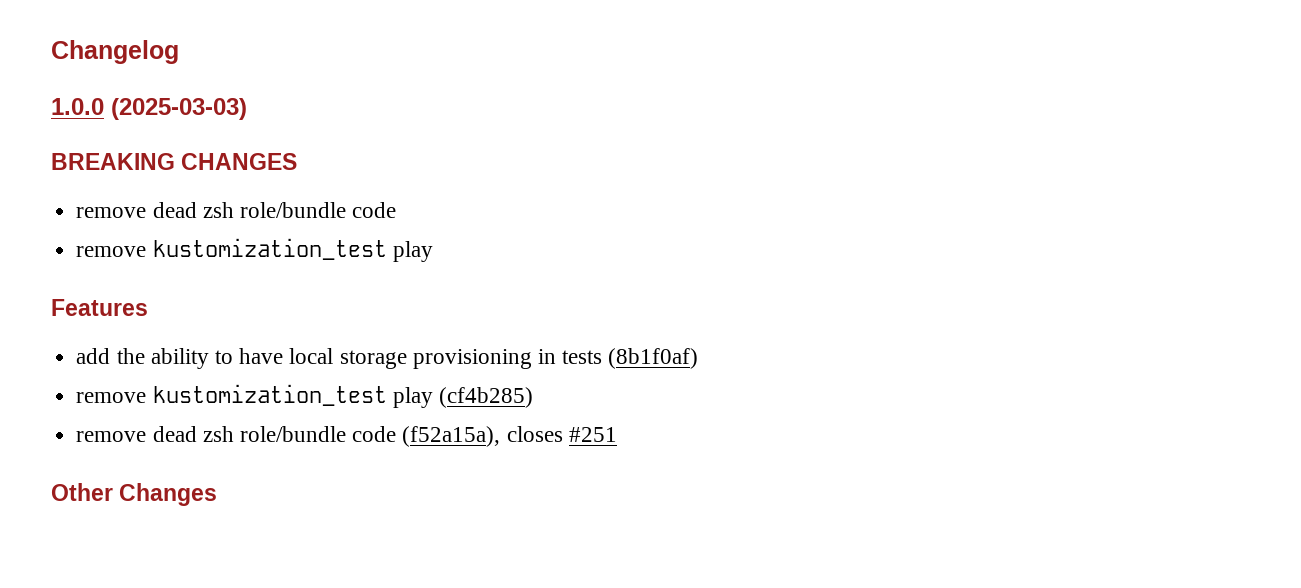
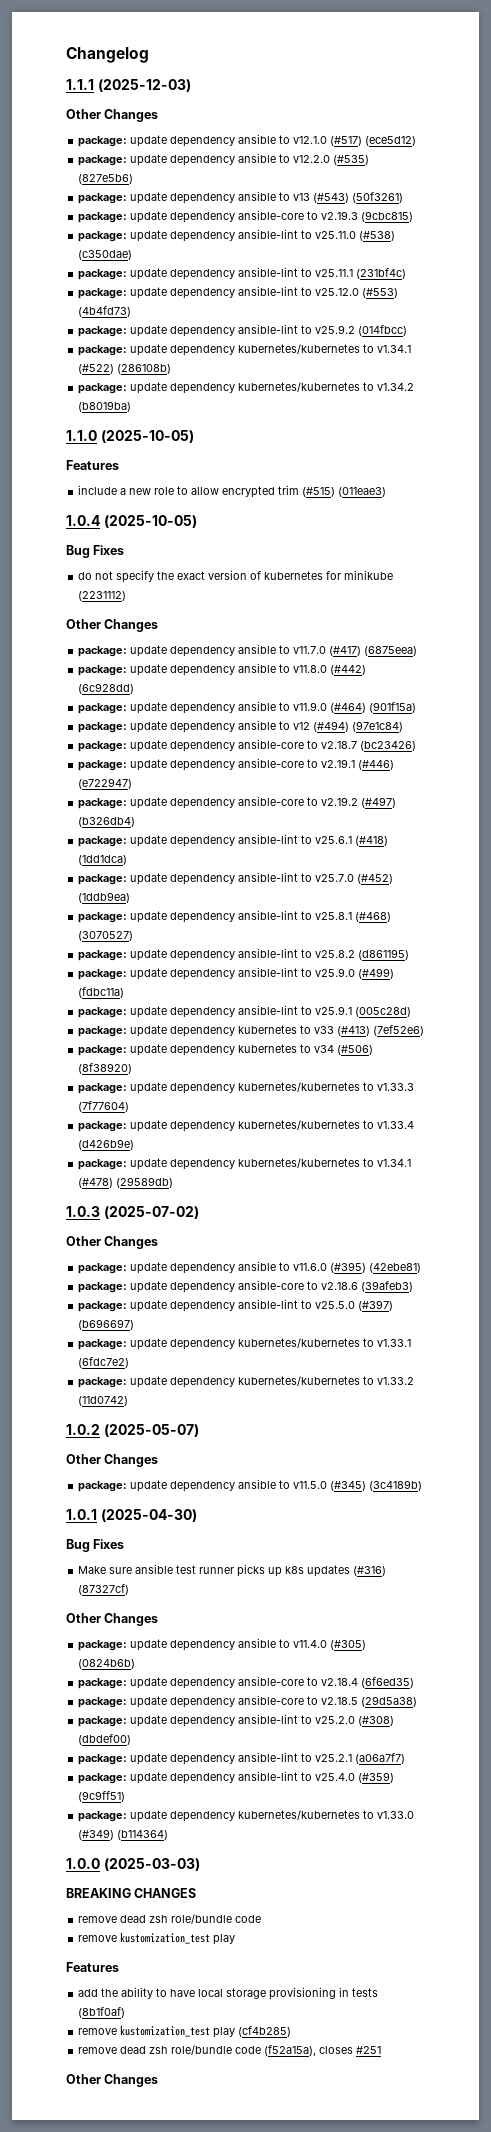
(179, 52) none -> [66,79,191,92] [66,109,159,122] [78,134,417,147] [78,153,370,166] [78,174,134,184] [78,191,404,204] [78,210,414,223] [78,229,396,242] [78,250,133,260] [78,267,407,280] [78,286,399,299] [78,306,132,317] [78,324,408,337] [78,344,412,356] [78,364,172,374] [78,382,415,394] [78,401,132,412] [66,430,194,443] [66,460,119,470] [78,485,387,498] [66,515,197,528] [66,545,125,558] [78,570,394,583] [78,591,127,601] [66,619,159,632] [78,644,418,657] [78,663,367,676] [78,683,135,694] [78,701,417,714] [78,720,404,733] [78,739,417,752] [78,758,395,771] [78,778,133,789] [78,796,397,809] [78,817,136,827] [78,834,389,847] [78,855,128,865] [78,872,394,885] [78,892,131,903] [78,910,392,923] [78,931,134,941] [78,948,410,961] [78,967,395,980] [78,987,125,998] [78,1005,412,1018] [78,1025,425,1037] [78,1044,374,1056] [78,1063,133,1074] [78,1082,415,1094] [78,1101,130,1112] [78,1120,415,1132] [78,1139,135,1150] [78,1158,412,1170] [78,1177,174,1188] [66,1206,199,1219] [66,1236,159,1249] [78,1261,422,1274] [78,1280,414,1293] [78,1299,394,1312] [78,1319,135,1330] [78,1338,412,1350] [78,1357,130,1368] [78,1376,415,1388] [78,1396,129,1406] [66,1424,199,1437] [66,1454,159,1467] [78,1479,423,1492] [66,1509,197,1522] [66,1539,125,1552] [78,1564,387,1577] [78,1584,130,1595] [66,1613,159,1626] [78,1638,367,1651] [78,1659,136,1669] [78,1676,415,1689] [78,1695,418,1708] [78,1714,395,1727] [78,1734,132,1745] [78,1752,406,1765] [78,1771,395,1784] [78,1791,126,1802] [78,1810,415,1822] [78,1829,169,1840] // 1.1.1 (2025-12-03) // Other Changes // package: update dependency ansible to v12.1.0 (#517) (ece5d12) // package: update dependency ansible to v12.2.0 (#535) (827e5b6) // package: update dependency ansible to v13 (#543) (50f3261) // package: update dependency ansible-core to v2.19.3 (9cbc815) // package: update dependency ansible-lint to v25.11.0 (#538) (c350dae) // package: update dependency ansible-lint to v25.11.1 (231bf4c) // package: update dependency ansible-lint to v25.12.0 (#553) (4b4fd73) // package: update dependency ansible-lint to v25.9.2 (014fbcc) // package: update dependency kubernetes/kubernetes to v1.34.1 (#522) (286108b) // package: update dependency kubernetes/kubernetes to v1.34.2 (b8019ba) // 1.1.0 (2025-10-05) // Features // include a new role to allow encrypted trim (#515) (011eae3) // 1.0.4 (2025-10-05) // Bug Fixes // do not specify the exact version of kubernetes for minikube (2231112) // Other Changes // package: update dependency ansible to v11.7.0 (#417) (6875eea) // package: update dependency ansible to v11.8.0 (#442) (6c928dd) // package: update dependency ansible to v11.9.0 (#464) (901f15a) // package: update dependency ansible to v12 (#494) (97e1c84) // package: update dependency ansible-core to v2.18.7 (bc23426) // package: update dependency ansible-core to v2.19.1 (#446) (e722947) // package: update dependency ansible-core to v2.19.2 (#497) (b326db4) // package: update dependency ansible-lint to v25.6.1 (#418) (1dd1dca) // package: update dependency ansible-lint to v25.7.0 (#452) (1ddb9ea) // package: update dependency ansible-lint to v25.8.1 (#468) (3070527) // package: update dependency ansible-lint to v25.8.2 (d861195) // package: update dependency ansible-lint to v25.9.0 (#499) (fdbc11a) // package: update dependency ansible-lint to v25.9.1 (005c28d) // package: update dependency kubernetes to v33 (#413) (7ef52e6) // package: update dependency kubernetes to v34 (#506) (8f38920) // package: update dependency kubernetes/kubernetes to v1.33.3 (7f77604) // package: update dependency kubernetes/kubernetes to v1.33.4 (d426b9e) // package: update dependency kubernetes/kubernetes to v1.34.1 (#478) (29589db) // 1.0.3 (2025-07-02) // Other Changes // package: update dependency ansible to v11.6.0 (#395) (42ebe81) // package: update dependency ansible-core to v2.18.6 (39afeb3) // package: update dependency ansible-lint to v25.5.0 (#397) (b696697) // package: update dependency kubernetes/kubernetes to v1.33.1 (6fdc7e2) // package: update dependency kubernetes/kubernetes to v1.33.2 (11d0742) // 1.0.2 (2025-05-07) // Other Changes // package: update dependency ansible to v11.5.0 (#345) (3c4189b) // 1.0.1 (2025-04-30) // Bug Fixes // Make sure ansible test runner picks up k8s updates (#316) (87327cf) // Other Changes // package: update dependency ansible to v11.4.0 (#305) (0824b6b) // package: update dependency ansible-core to v2.18.4 (6f6ed35) // package: update dependency ansible-core to v2.18.5 (29d5a38) // package: update dependency ansible-lint to v25.2.0 (#308) (dbdef00) // package: update dependency ansible-lint to v25.2.1 (a06a7f7) // package: update dependency ansible-lint to v25.4.0 (#359) (9c9ff51) // package: update dependency kubernetes/kubernetes to v1.33.0 (#349) (b114364)

